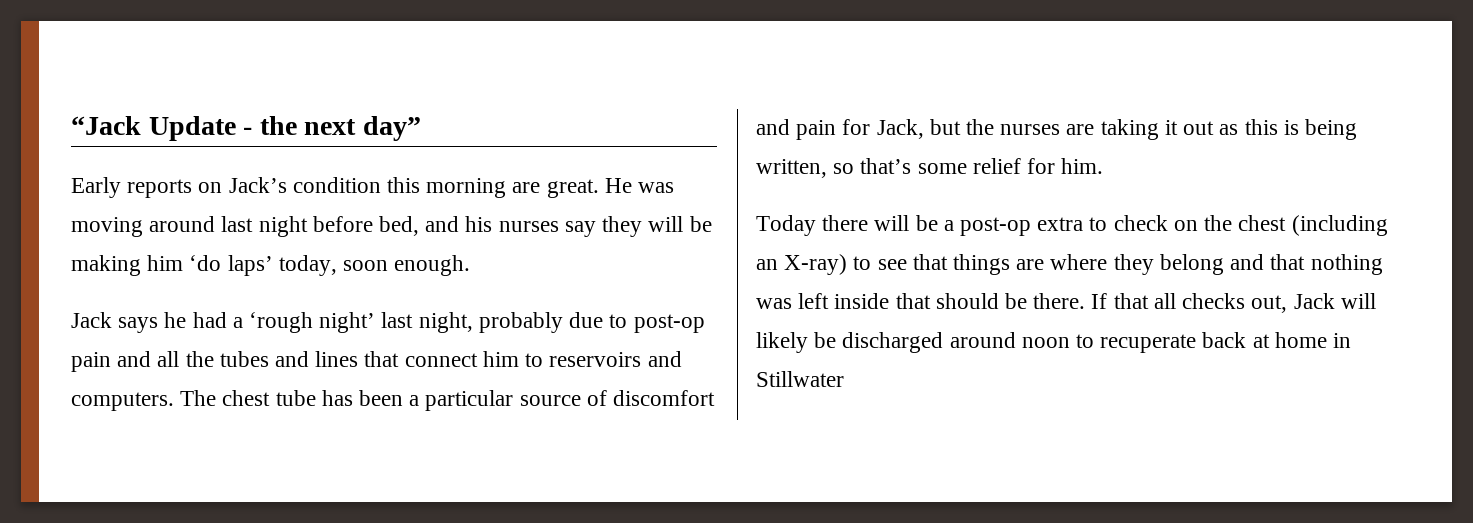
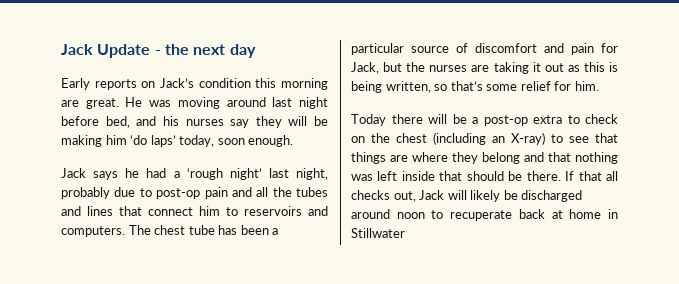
[71,116,141,135] “Jack -> [61,44,93,55] Jack
[362,116,421,141] day” -> [229,44,256,58] day

